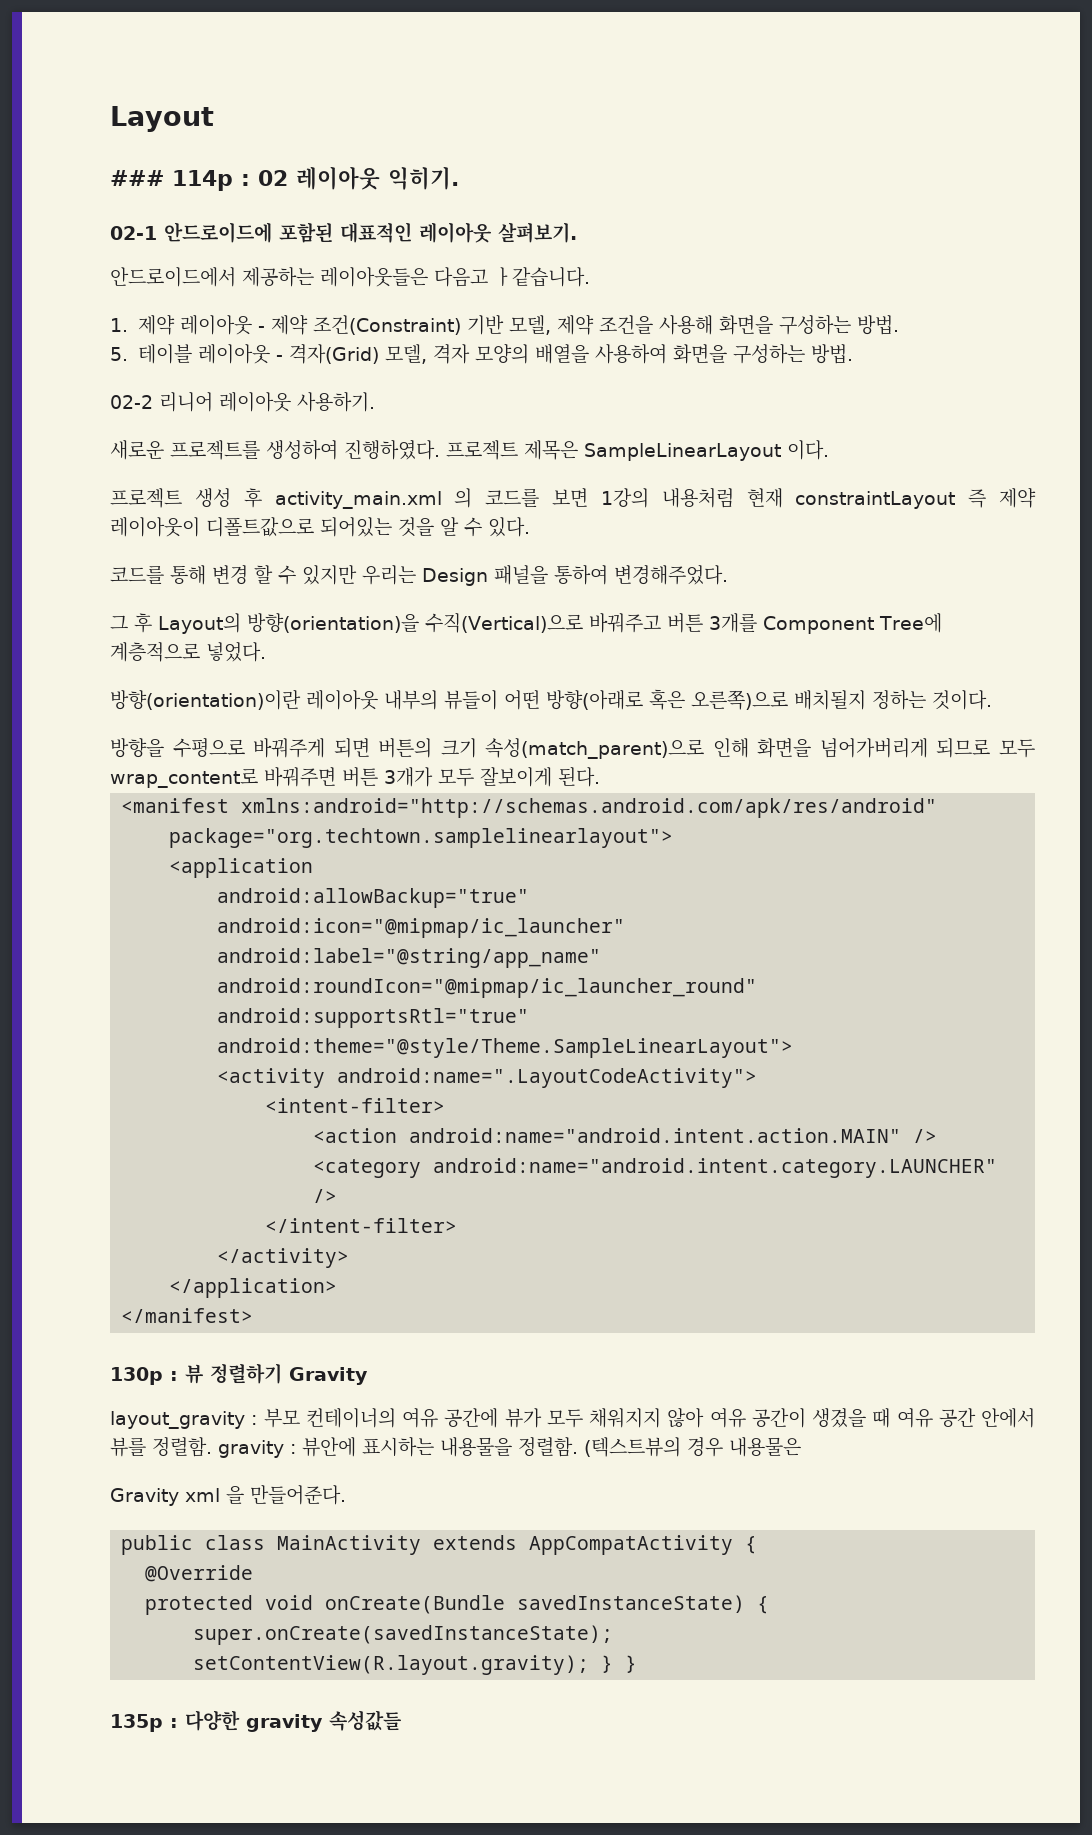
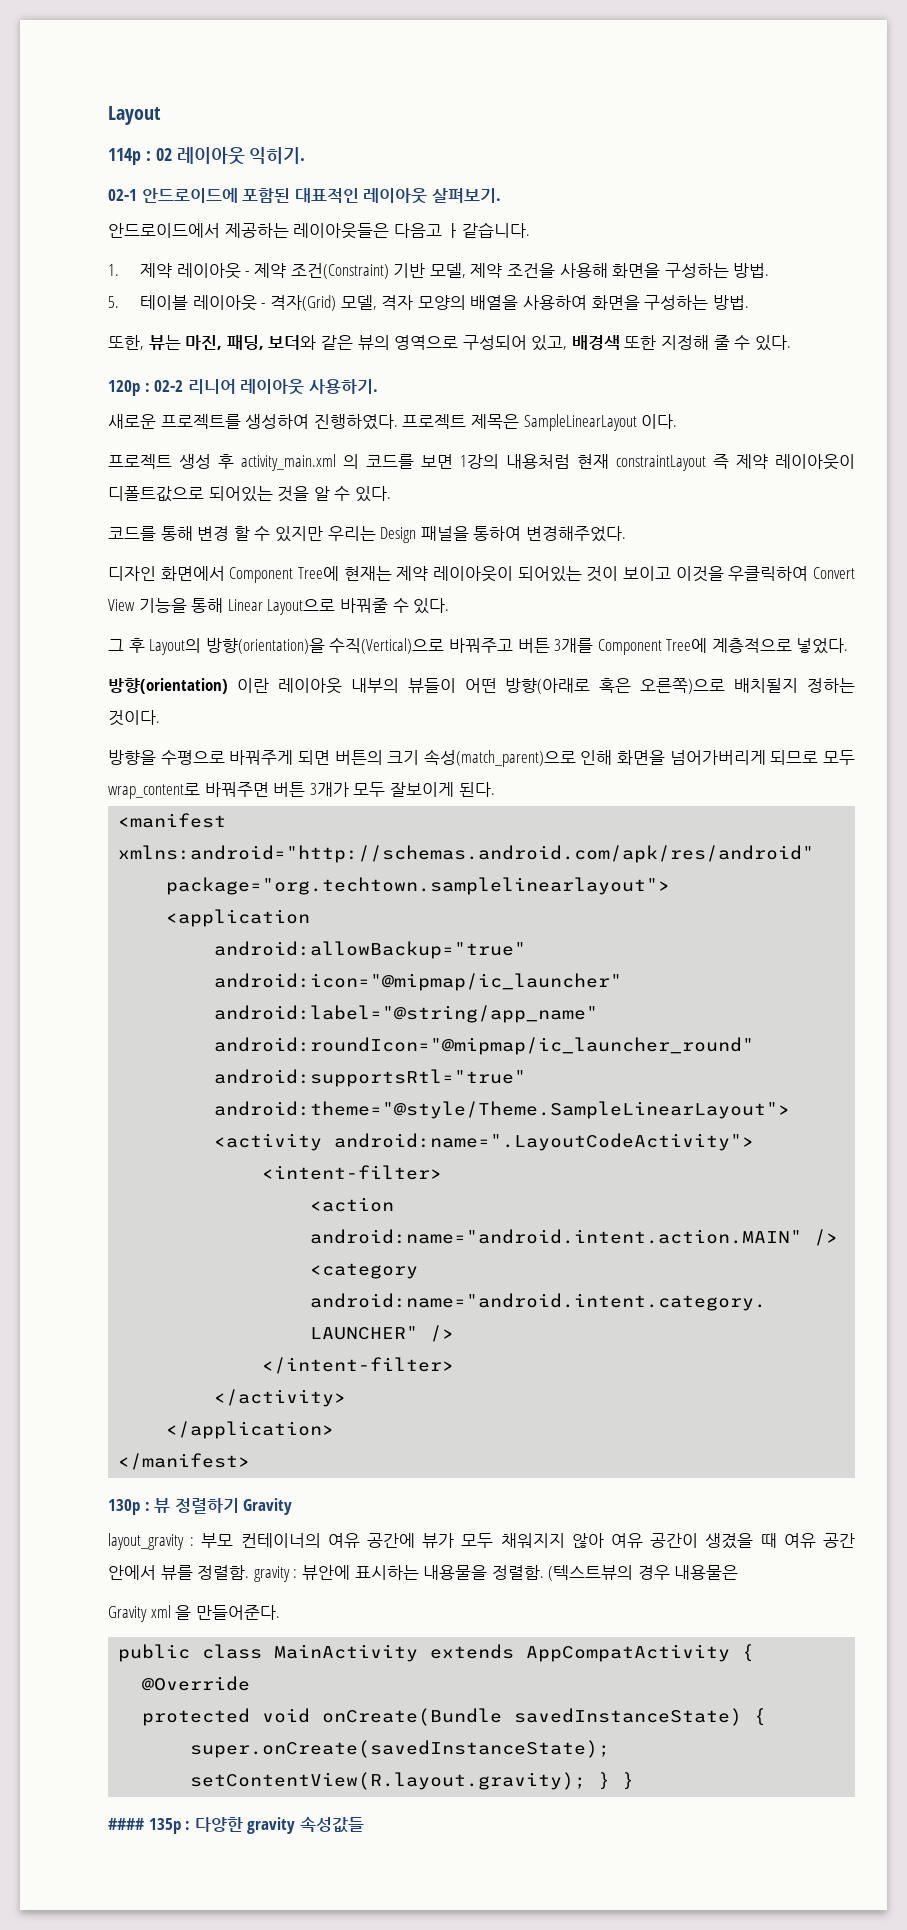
[110,170,164,186] ### -> (161, 115) none
(853, 354) none -> [108,335,791,351] [108,380,150,396] 또한, 뷰는 마진, 패딩, 보더와 같은 뷰의 영역으로 구성되어 있고, 배경색 또한 지정해 줄 수 있다. // 120p :
(728, 575) none -> [108,566,855,583] [108,598,450,615] // 디자인 화면에서 Component Tree에 현재는 제약 레이아웃이 되어있는 것이 보이고 이것을 우클릭하여 Convert View 기능을 통해 Linear Layout으로 바꿔줄 수 있다.
[110,690,301,710] 방향(orientation)이란 -> [108,678,269,694] 방향(orientation) 이란
(638, 1664) none -> [108,1818,144,1830] ####

